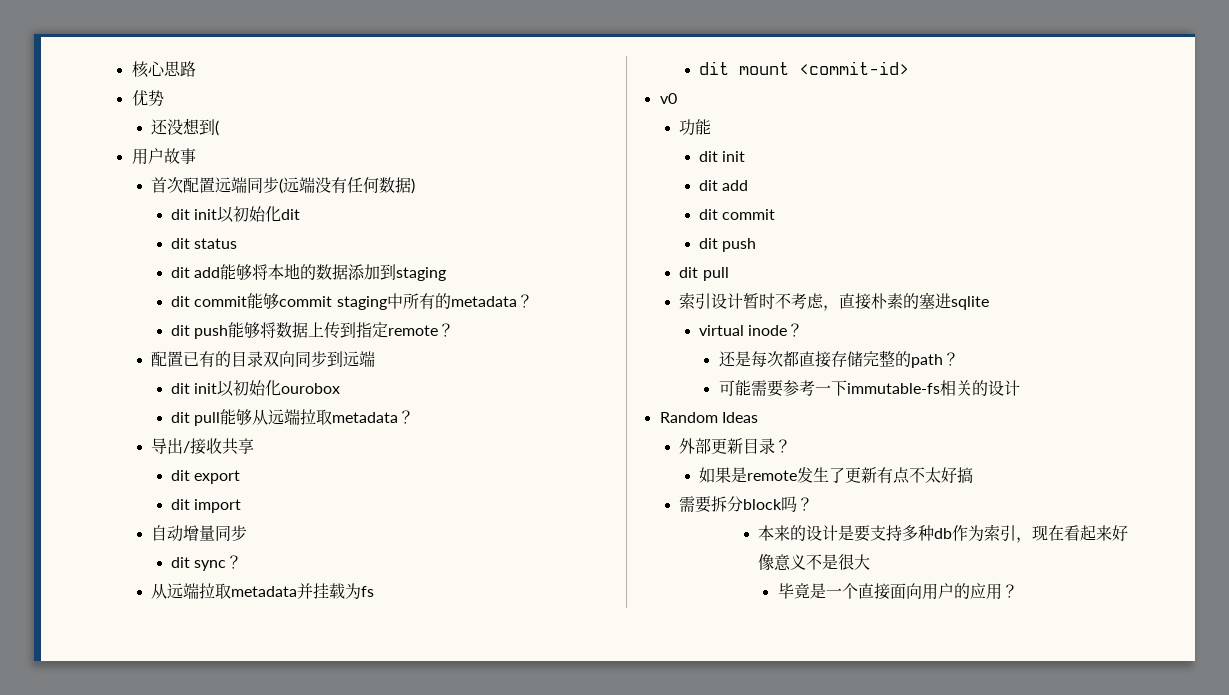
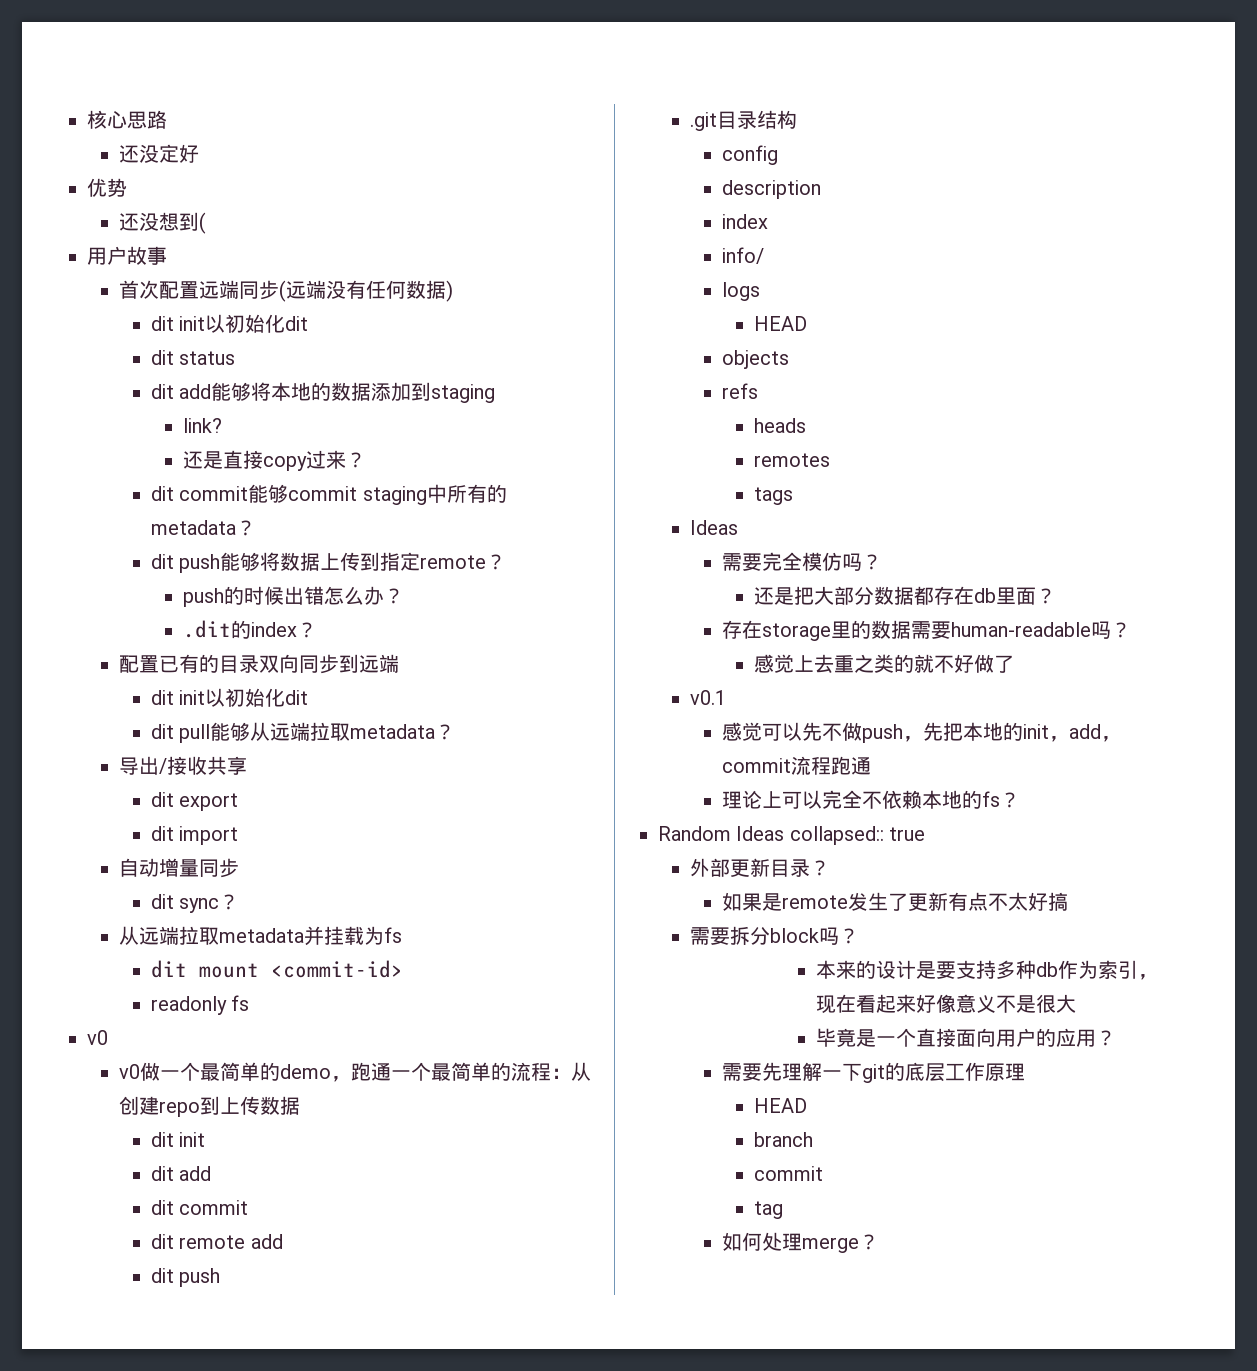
(196, 69) none -> [118,144,199,163] // 还没定好
(447, 274) none -> [182,418,222,433] [182,450,366,471] // link? // 还是直接copy过来？
(455, 330) none -> [182,586,404,607] [182,620,317,639] // push的时候出错怎么办？ // .dit的index？
[281,383,341,394] ourobox -> [285,690,309,705] dit
(909, 68) none -> [150,995,250,1015] // readonly fs
[679,119,712,136] 功能 -> [118,1062,591,1082] [118,1096,300,1117] v0做一个最简单的demo，跑通一个最简单的流程：从创建repo到上传数据
(776, 214) none -> [150,1234,283,1249] // dit remote add
[679,267,729,281] [679,292,990,311] [698,323,804,337] [718,350,959,368] [718,380,1020,397] dit pull // 索引设计暂时不考虑，直接朴素的塞进sqlite // virtual inode？ // 还是每次都直接存储完整的path？ // 可能需要参考一下immutable-fs相关的设计 -> [689,110,797,131] [721,145,778,165] [721,180,821,199] [721,214,768,229] [721,247,764,264] [721,282,760,301] [753,316,807,331] [721,350,789,369] [721,383,758,399] [753,418,806,433] [753,453,830,467] [753,487,793,505] [689,520,738,535] [721,552,882,571] [753,586,1056,605] [721,620,1131,641] [753,654,1014,673] [689,690,726,705] [721,722,1121,743] [721,756,871,775] [721,790,1020,809] .git目录结构 // config // description // index // info/ // logs // HEAD // objects // refs // heads // remotes // tags // Ideas // 需要完全模仿吗？ // 还是把大部分数据都存在db里面？ // 存在storage里的数据需要human-readable吗？ // 感觉上去重之类的就不好做了 // v0.1 // 感觉可以先不做push，先把本地的init，add，commit流程跑通 // 理论上可以完全不依赖本地的fs？
(758, 417) none -> [789,826,926,845] collapsed:: true
(1018, 591) none -> [721,1062,1025,1083] [753,1098,807,1113] [753,1132,813,1147] [753,1166,823,1181] [753,1201,783,1219] [721,1232,879,1253] // 需要先理解一下git的底层工作原理 // HEAD // branch // commit // tag // 如何处理merge？

